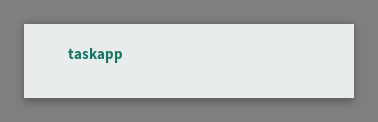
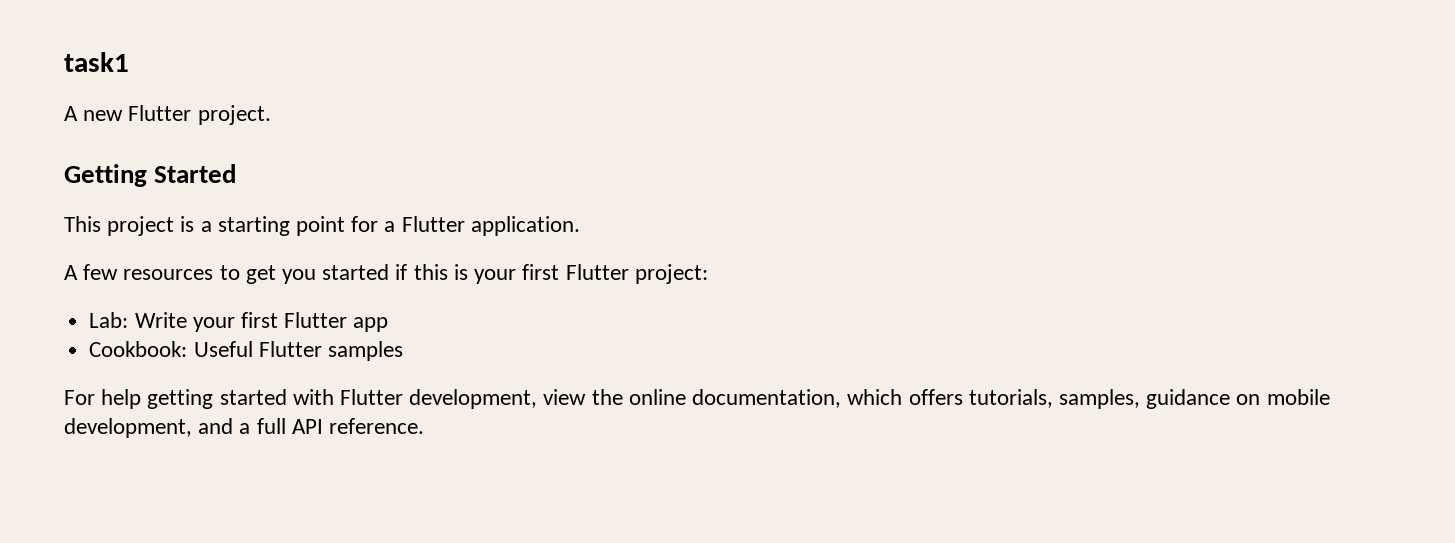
[68,48,123,63] taskapp -> [64,52,129,72] [64,105,271,125] [64,164,237,187] [64,216,580,236] [64,264,708,284] [89,312,389,332] [89,341,403,361] [64,389,1330,409] [64,418,425,438] task1 // A new Flutter project. // Getting Started // This project is a starting point for a Flutter application. // A few resources to get you started if this is your first Flutter project: // Lab: Write your first Flutter app // Cookbook: Useful Flutter samples // For help getting started with Flutter development, view the online documentation, which offers tutorials, samples, guidance on mobile development, and a full API reference.

